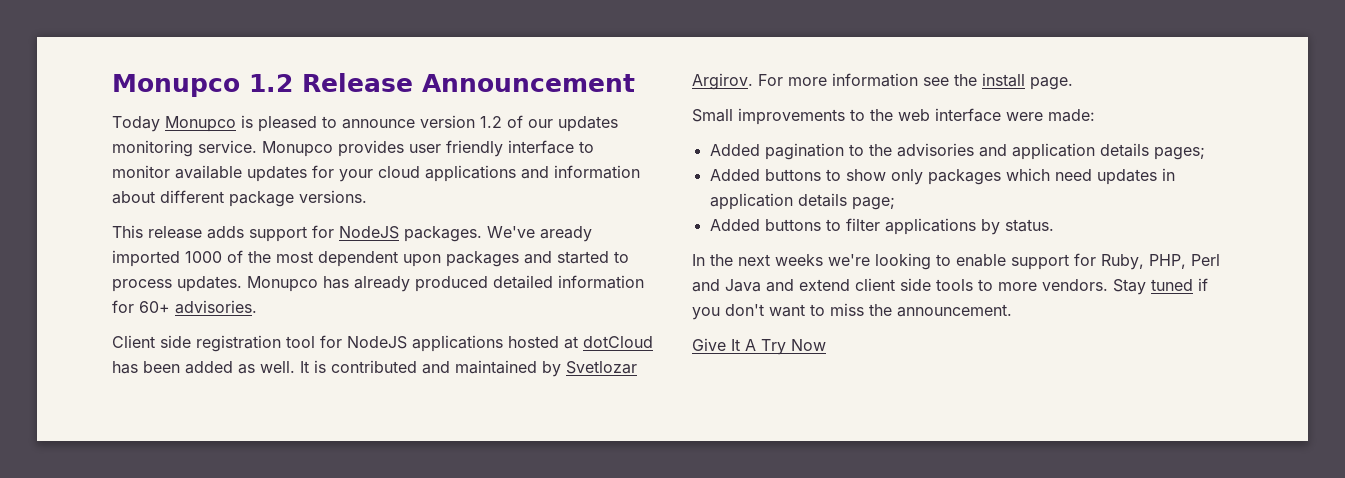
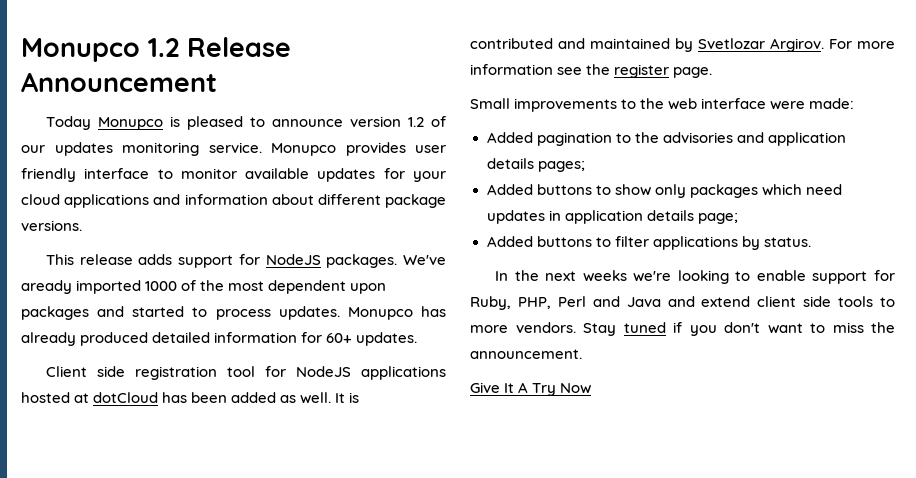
[175,300,257,314] advisories. -> [356,332,418,346] updates.
[982,73,1025,87] install -> [614,64,670,78] register

